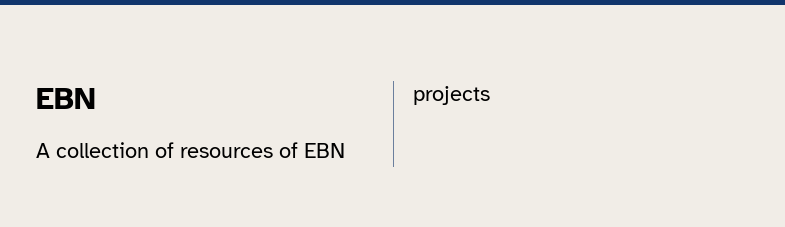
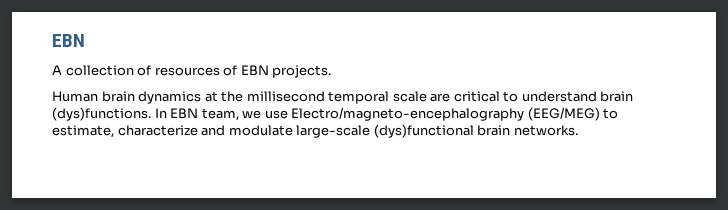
[413,86,490,105] projects -> [272,65,332,78] [52,91,634,104] [52,107,619,121] [52,124,578,138] projects. // Human brain dynamics at the millisecond temporal scale are critical to understand brain (dys)functions. In EBN team, we use Electro/magneto-encephalography (EEG/MEG) to estimate, characterize and modulate large-scale (dys)functional brain networks.

